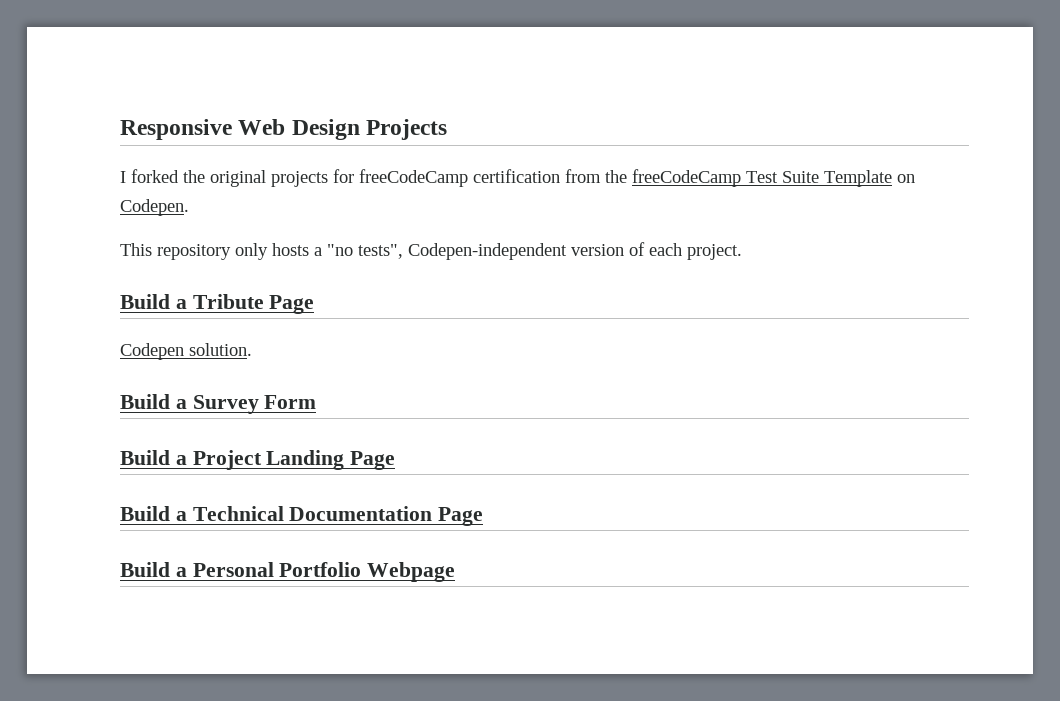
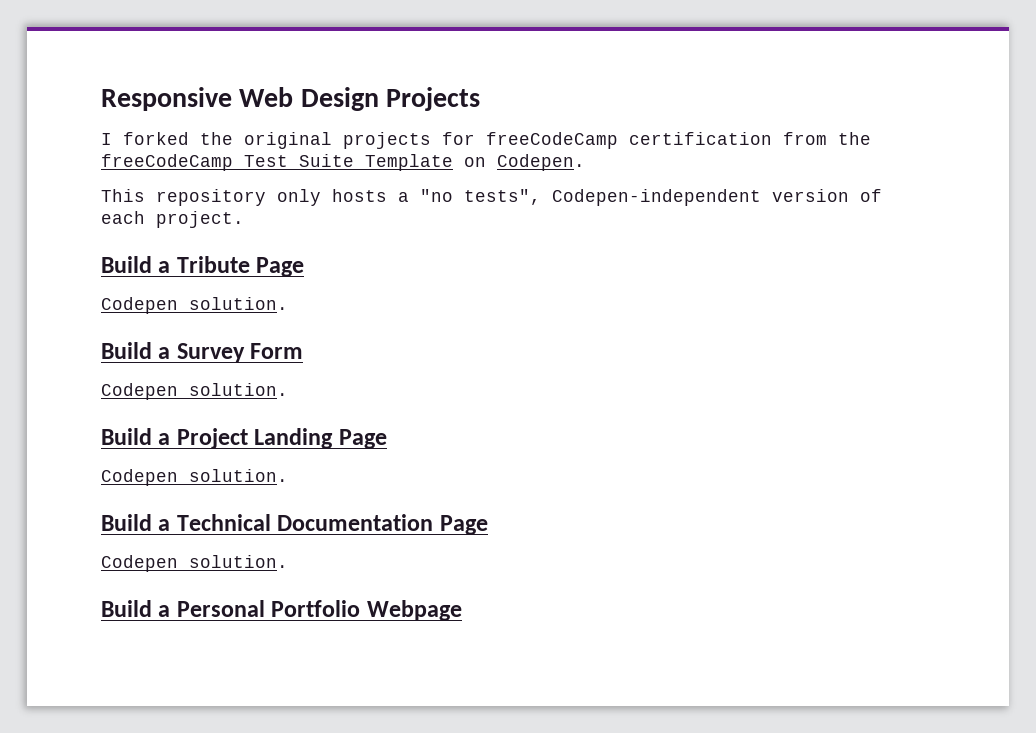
(317, 402) none -> [101,383,288,400] // Codepen solution.
(396, 460) none -> [101,469,288,486] // Codepen solution.
(484, 516) none -> [101,555,288,572] // Codepen solution.

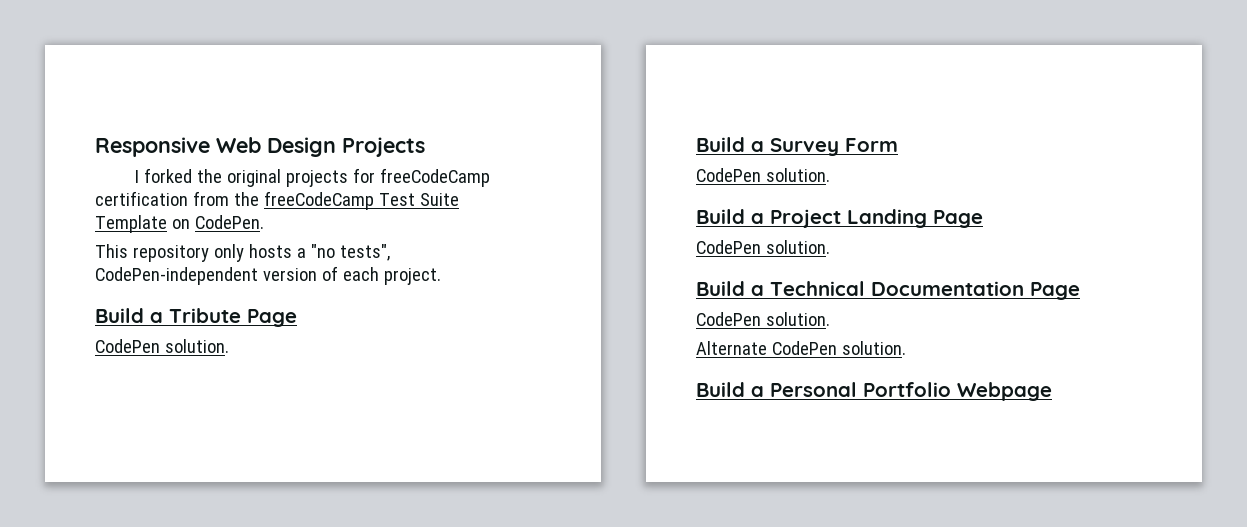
[497,154,585,171] Codepen. -> [194,215,264,229] CodePen.
[552,189,761,206] Codepen-independent -> [95,267,258,285] CodePen-independent
[101,297,178,314] Codepen -> [95,339,160,353] CodePen
[101,383,178,400] Codepen -> [696,168,761,182] CodePen
[101,469,178,486] Codepen -> [696,240,761,254] CodePen
[101,555,178,572] Codepen -> [696,312,830,326] [696,341,837,355] CodePen solution. // Alternate CodePen

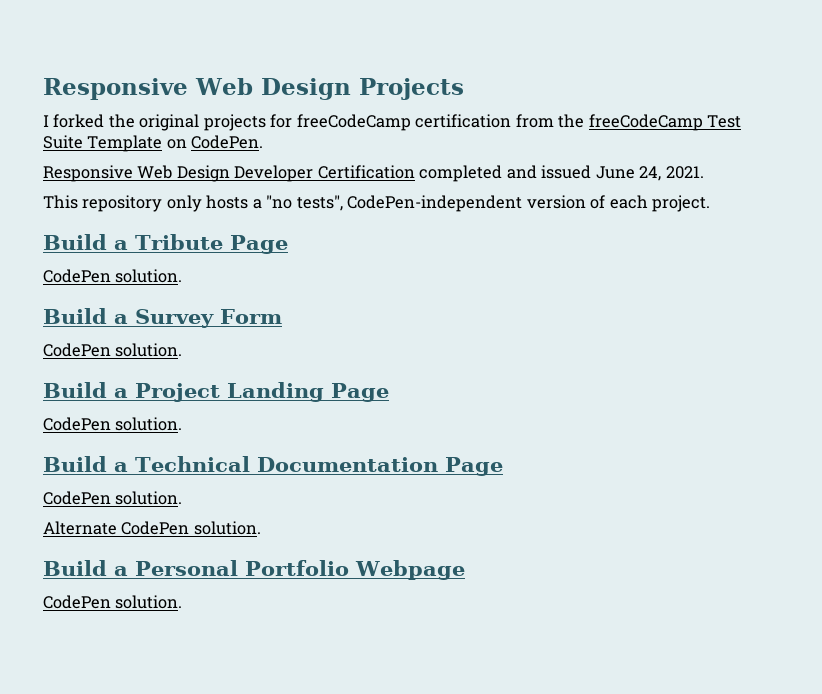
(264, 222) none -> [43,165,704,182] // Responsive Web Design Developer Certification completed and issued June 24, 2021.
(1052, 391) none -> [43,595,183,609] // CodePen solution.

